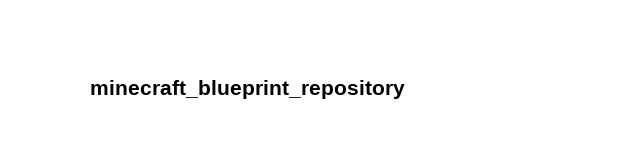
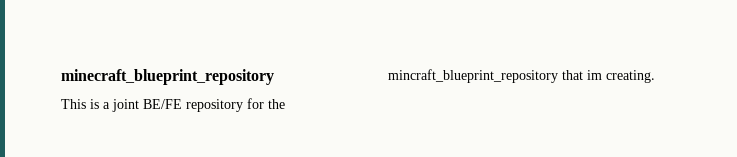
(405, 89) none -> [61,98,285,112] [388,69,655,83] // This is a joint BE/FE repository for the mincraft_blueprint_repository that im creating.

